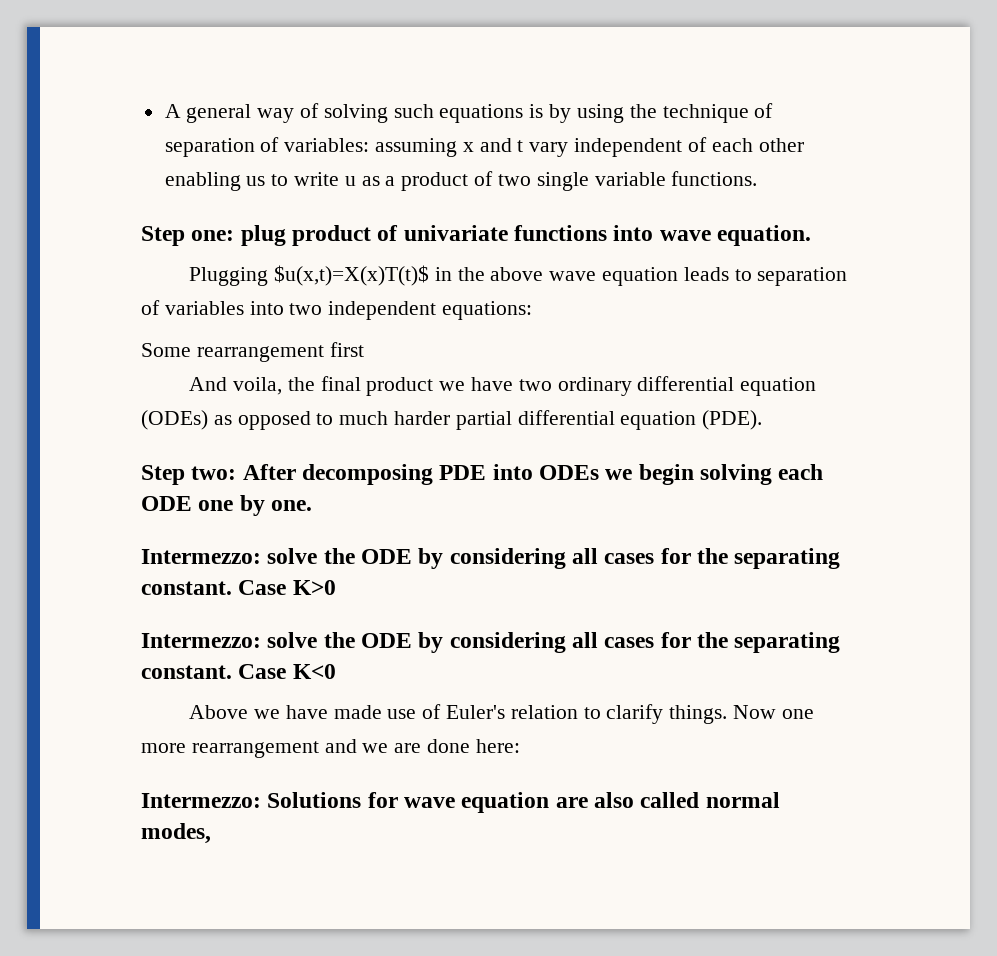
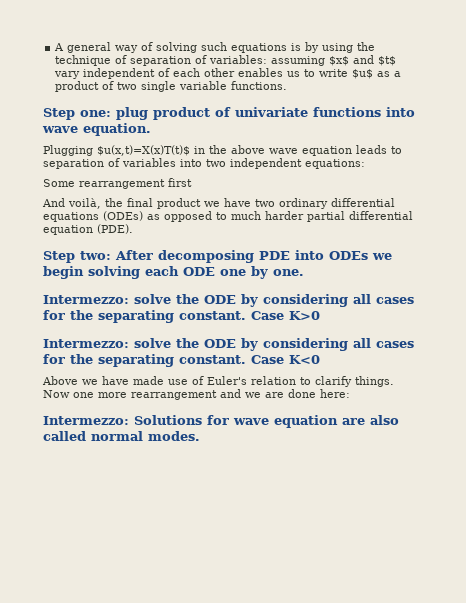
[462,138,524,152] x and t -> [329,55,397,66] $x$ and $t$
[164,172,241,191] enabling -> [238,68,284,77] enables
[344,176,356,186] u -> [352,69,374,79] $u$
[232,377,282,395] voila, -> [68,198,101,209] voilà,
[740,377,817,396] equation -> [43,212,99,222] equations
[141,823,211,844] modes, -> [148,431,200,441] modes.

